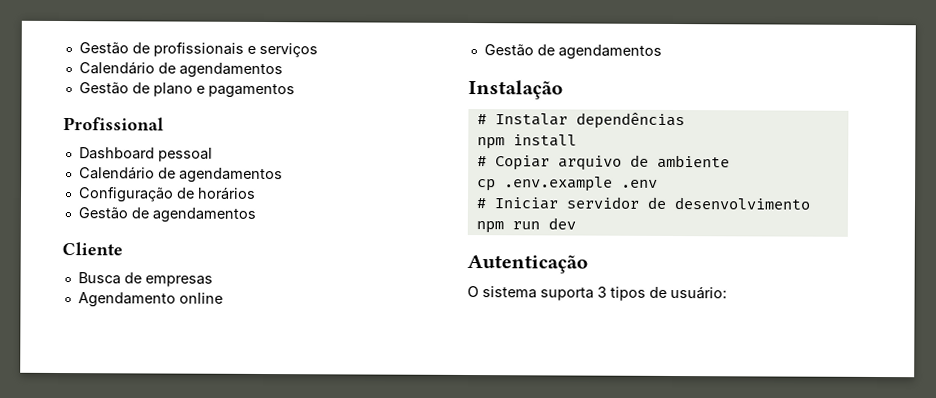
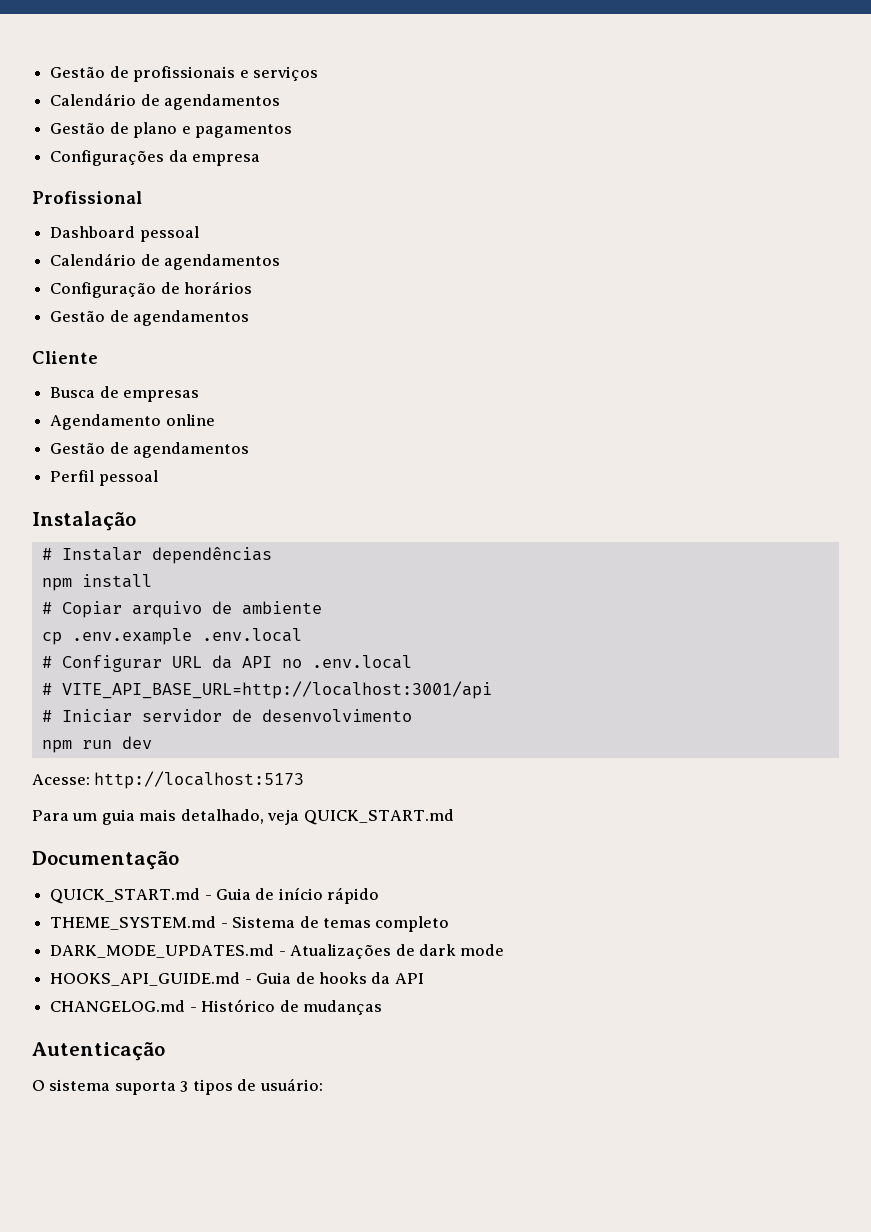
(295, 91) none -> [50,150,261,166] // Configurações da empresa
(662, 52) none -> [50,470,158,486] // Perfil pessoal
[620,179,658,188] .env -> [201,628,302,642] [41,655,412,672] [41,681,492,699] .env.local // # Configurar URL da API no .env.local // # VITE_API_BASE_URL=http://localhost:3001/api
(576, 223) none -> [32,771,305,789] [32,809,454,825] [32,851,179,870] [50,887,380,904] [50,916,450,932] [50,944,505,959] [50,972,424,986] [50,999,382,1015] // Acesse: http://localhost:5173 // Para um guia mais detalhado, veja QUICK_START.md // Documentação // QUICK_START.md - Guia de início rápido // THEME_SYSTEM.md - Sistema de temas completo // DARK_MODE_UPDATES.md - Atualizações de dark mode // HOOKS_API_GUIDE.md - Guia de hooks da API // CHANGELOG.md - Histórico de mudanças

